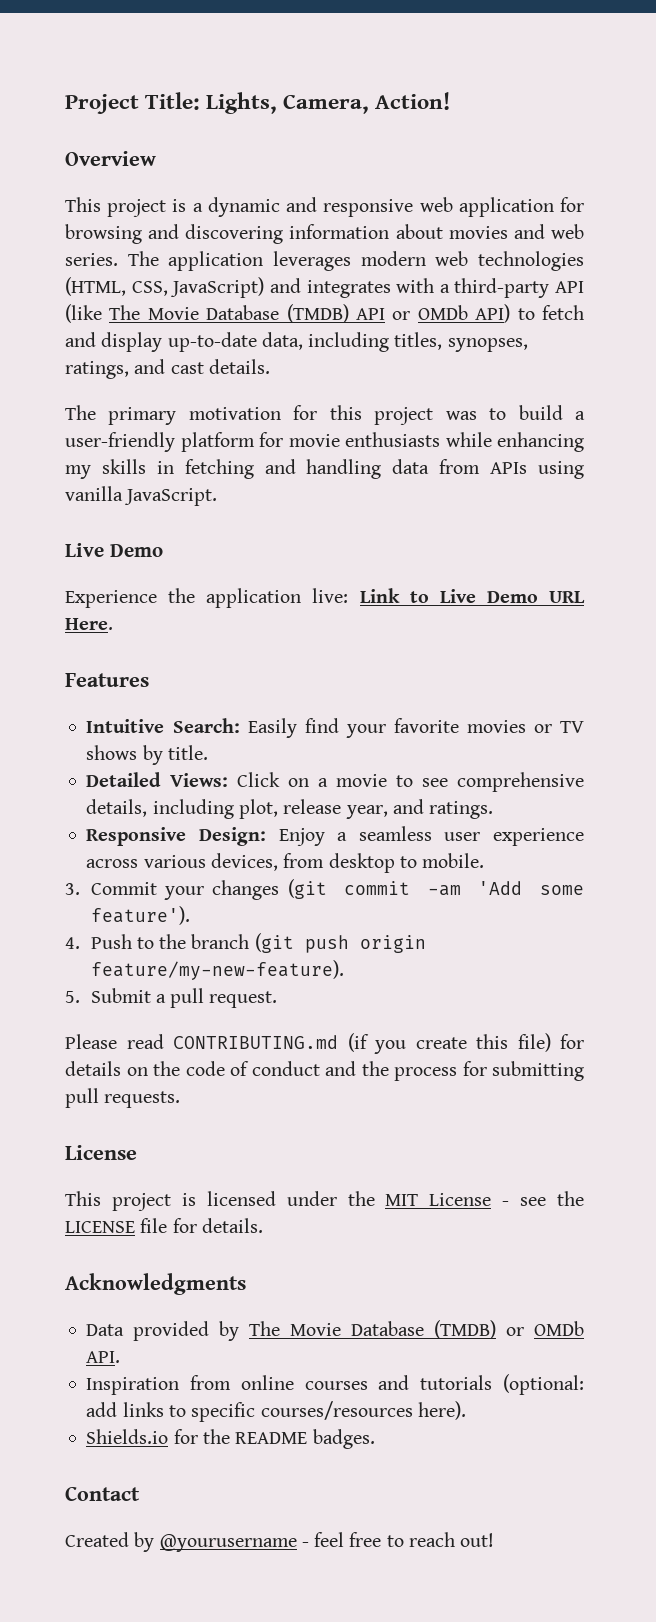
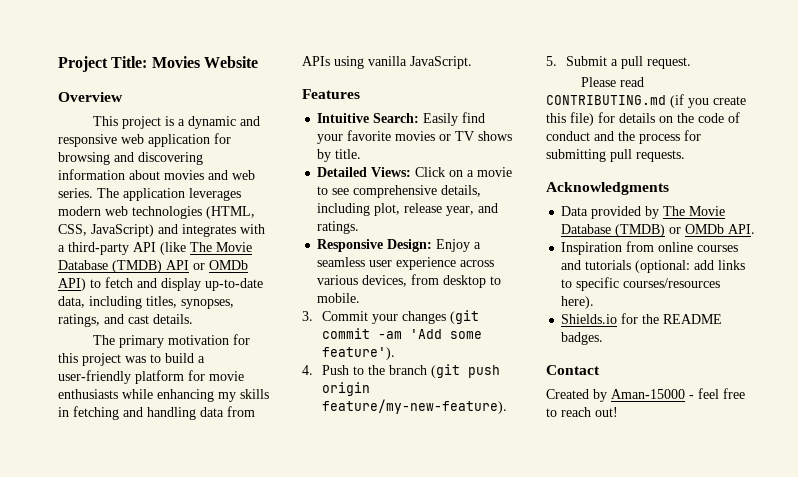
[206,92,451,114] Lights, Camera, Action! -> [151,56,258,68] Movies Website
[65,543,163,557] [65,588,585,608] [65,618,113,630] // Live Demo // Experience the application live: Link to Live Demo URL Here. -> (472, 62) none
[65,1145,137,1160] [65,1191,584,1211] [65,1218,263,1233] // License // This project is licensed under the MIT License - see the LICENSE file for details. -> (685, 156) none
[159,1534,297,1552] @yourusername -> [611,389,685,399] Aman-15000

